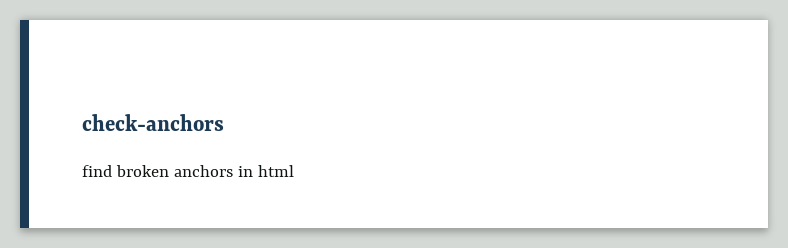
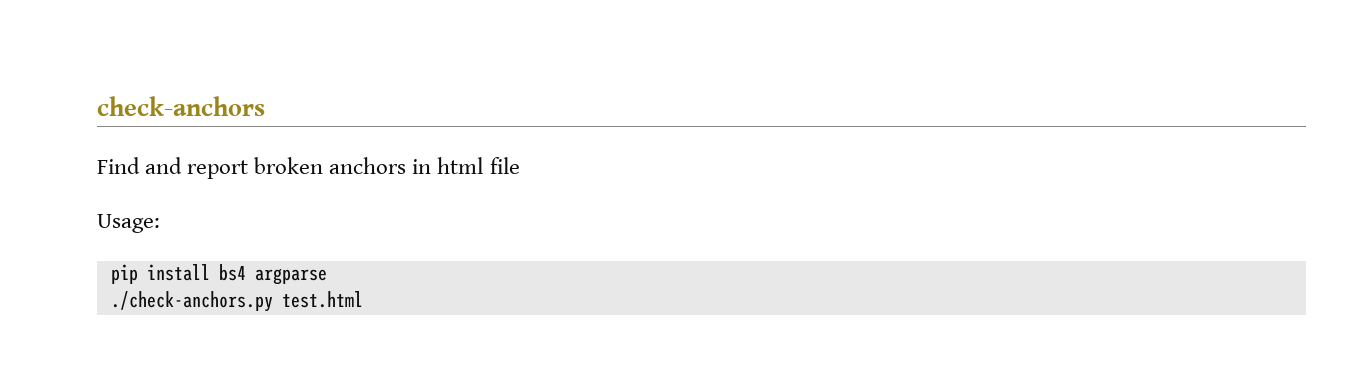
[82,165,112,177] find -> [97,157,249,179] Find and report
(294, 171) none -> [489,157,520,174] [97,214,160,233] [110,264,327,285] [110,291,363,312] file // Usage: // pip install bs4 argparse // ./check-anchors.py test.html

